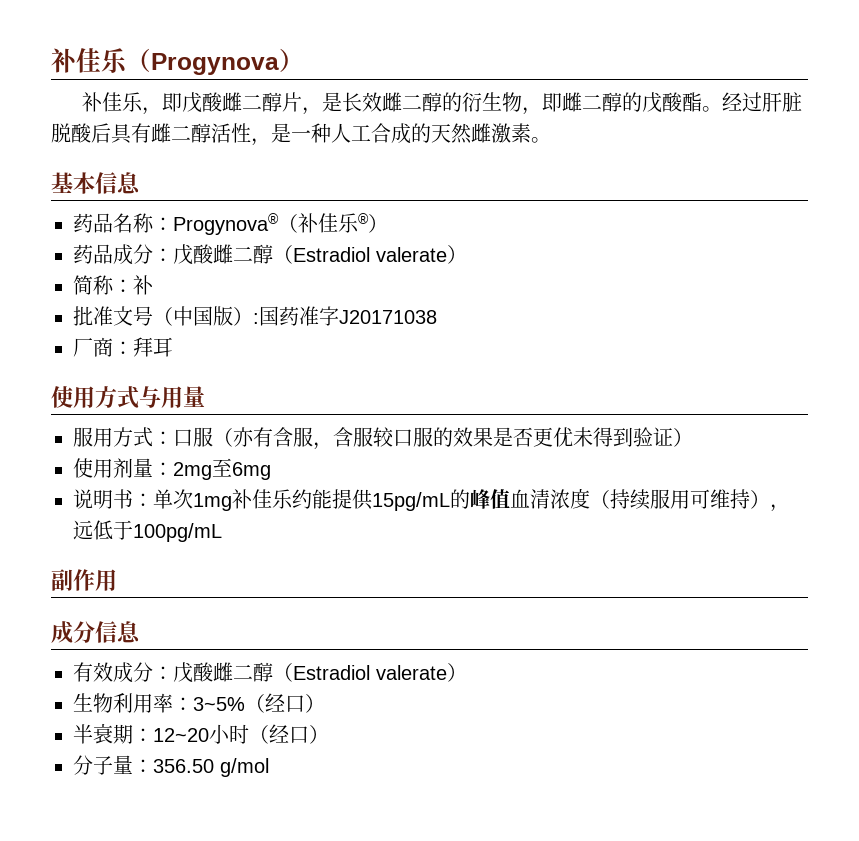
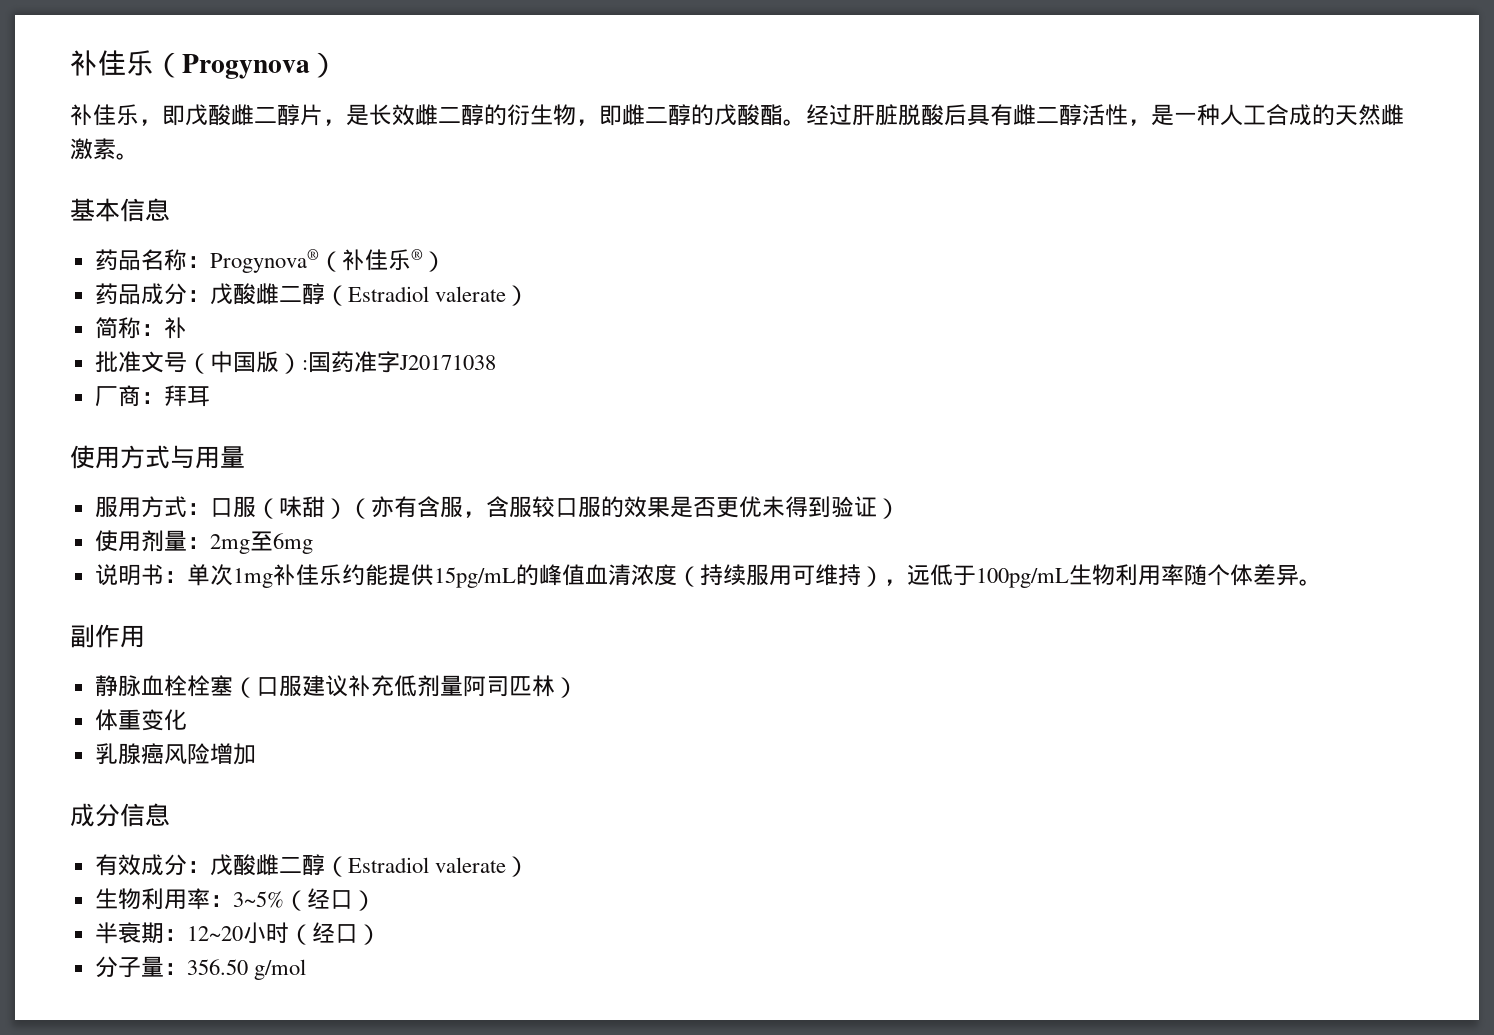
(233, 437) none -> [278,496,371,519] 味甜）（
[51,569,117,591] // 副作用 -> [1068,564,1322,586] [70,624,145,648] [94,675,578,698] [94,709,187,731] [94,743,256,765] 生物利用率随个体差异。 // 副作用 // 静脉血栓栓塞（口服建议补充低剂量阿司匹林） // 体重变化 // 乳腺癌风险增加

